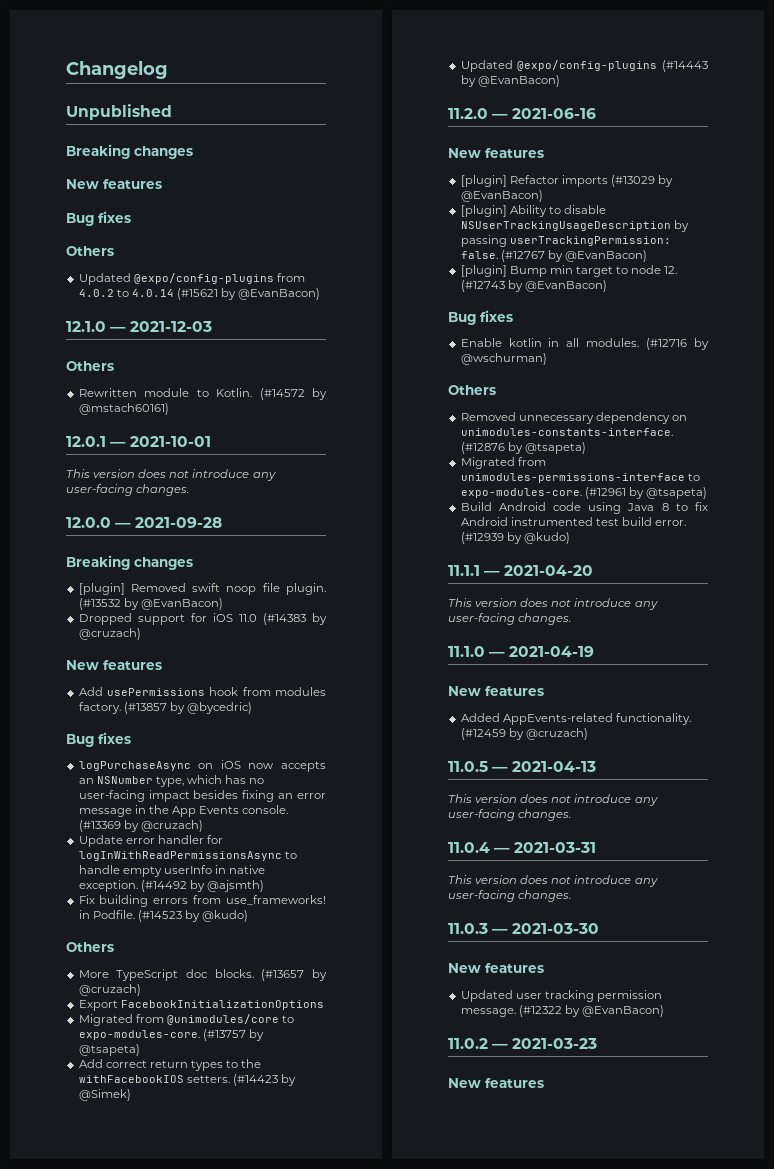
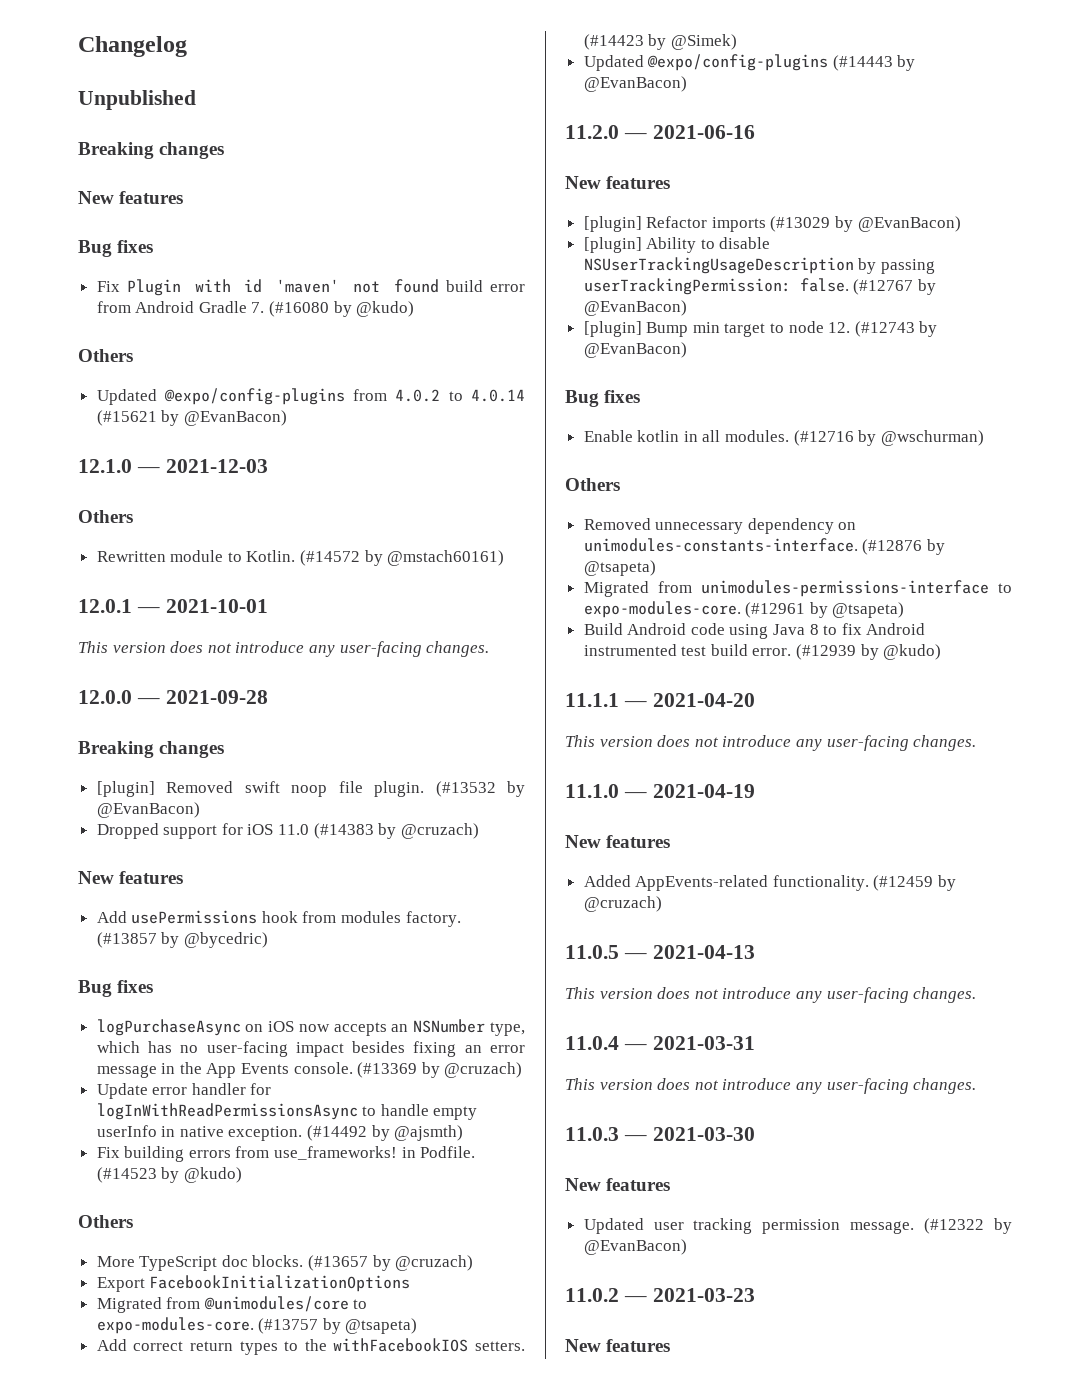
(131, 217) none -> [96,279,526,296] [96,301,415,317] // Fix Plugin with id 'maven' not found build error from Android Gradle 7. (#16080 by @kudo)

